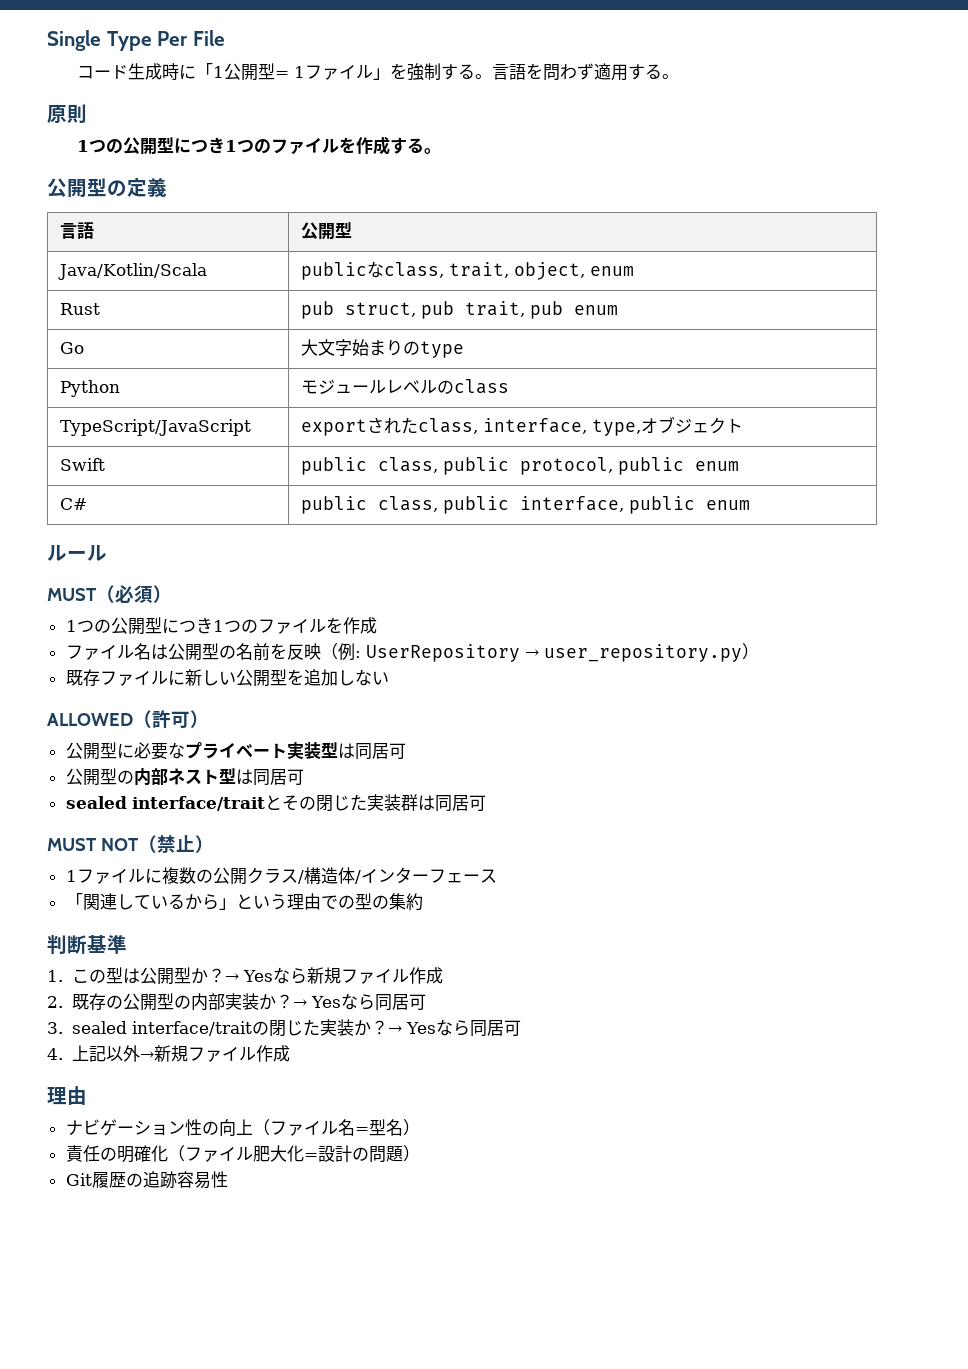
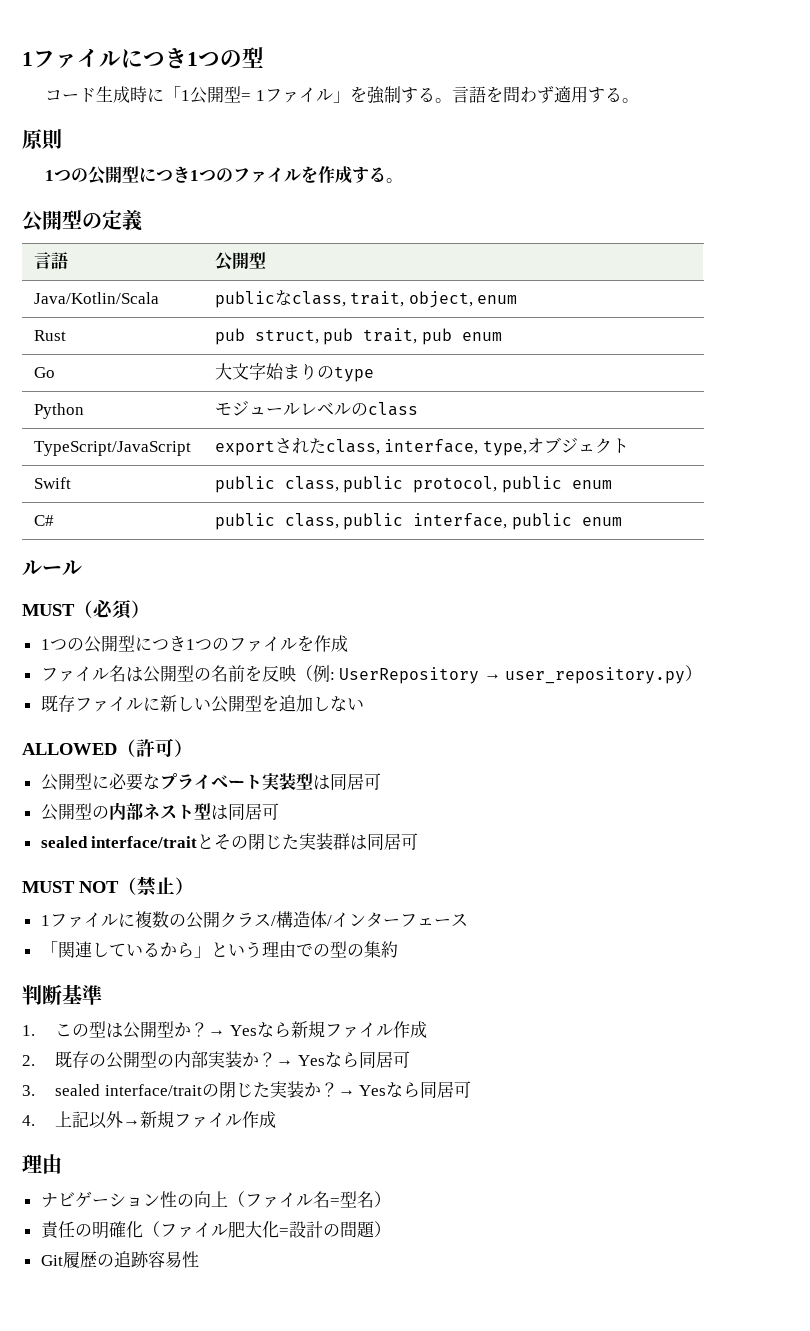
[47,30,225,51] Single Type Per File -> [22,47,264,69] 1ファイルにつき1つの型

